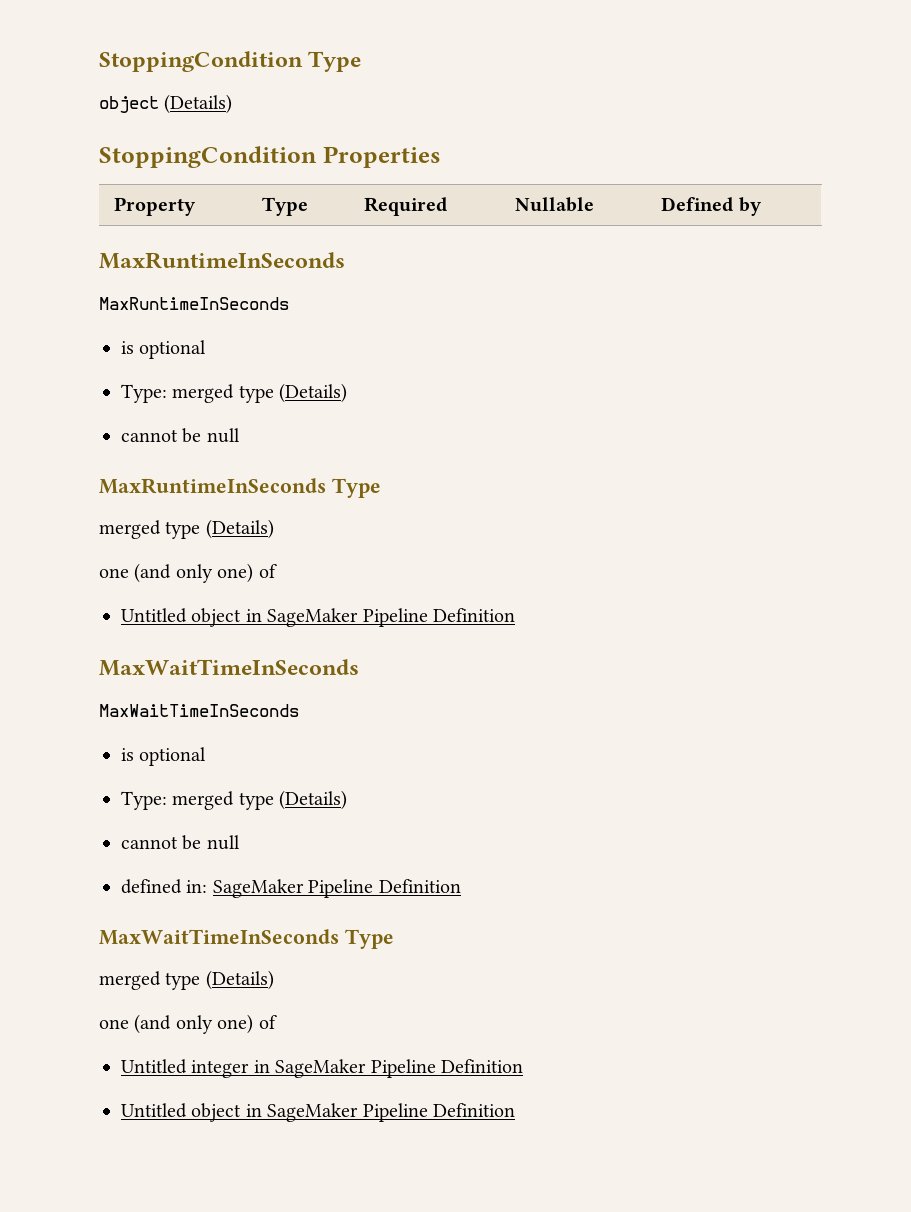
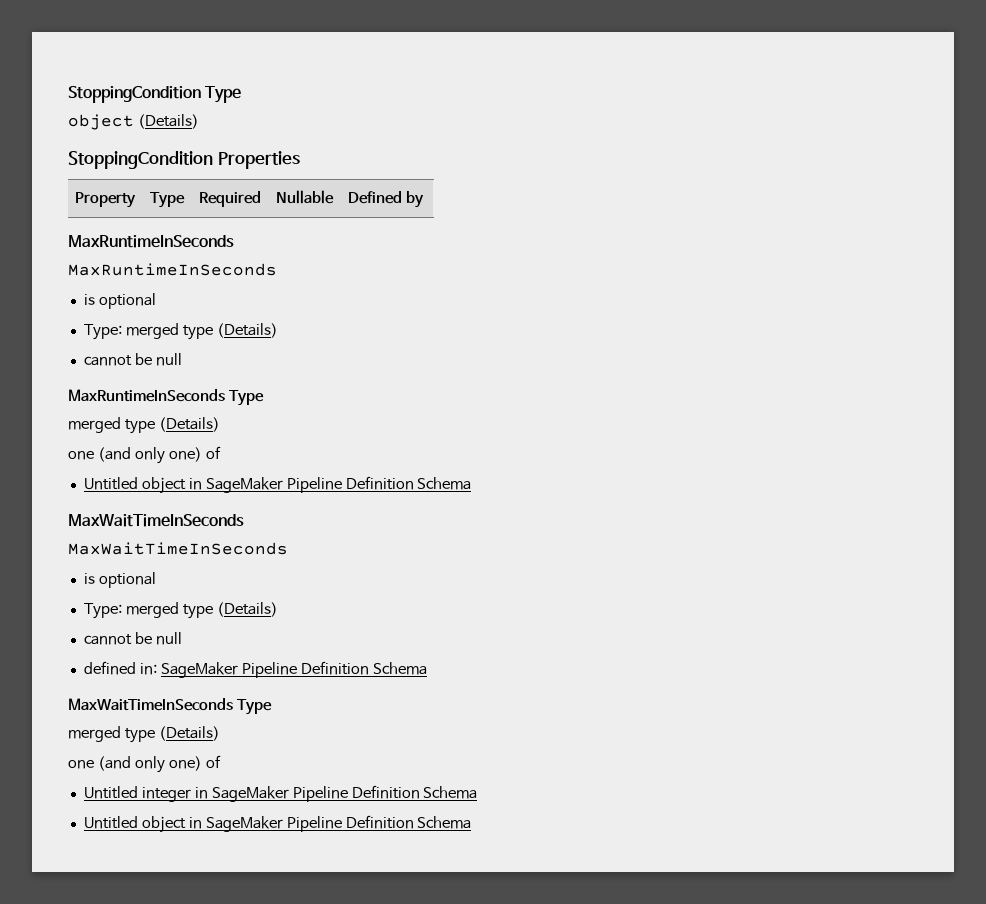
(515, 615) none -> [417,477,472,490] Schema
(461, 886) none -> [372,662,427,675] Schema
[121,1103,515,1122] // Untitled object in SageMaker Pipeline Definition -> [423,786,478,799] [83,815,472,833] Schema // Untitled object in SageMaker Pipeline Definition Schema

